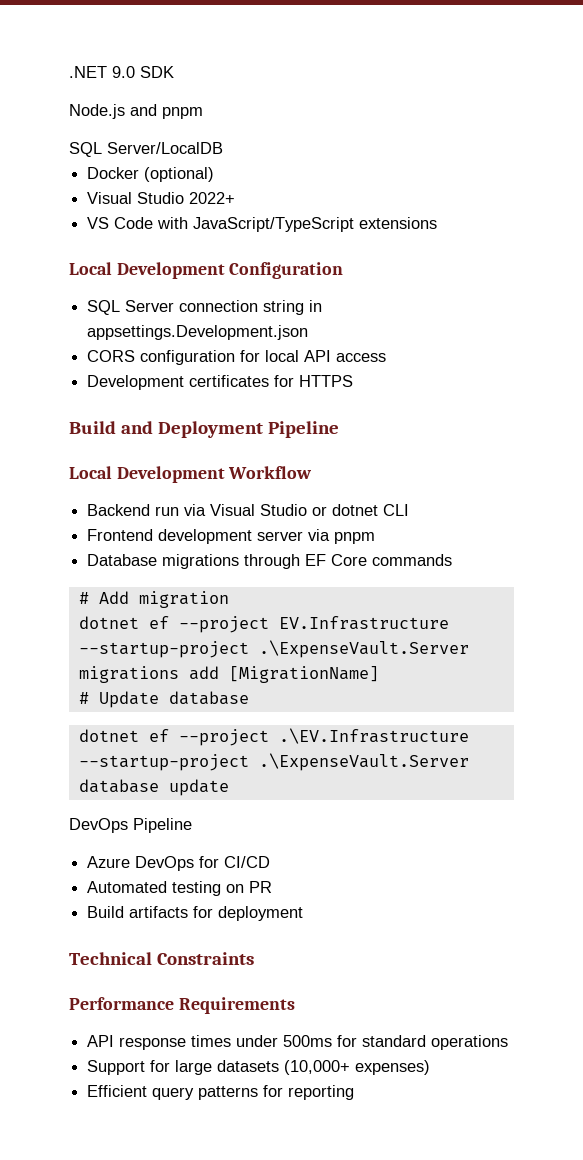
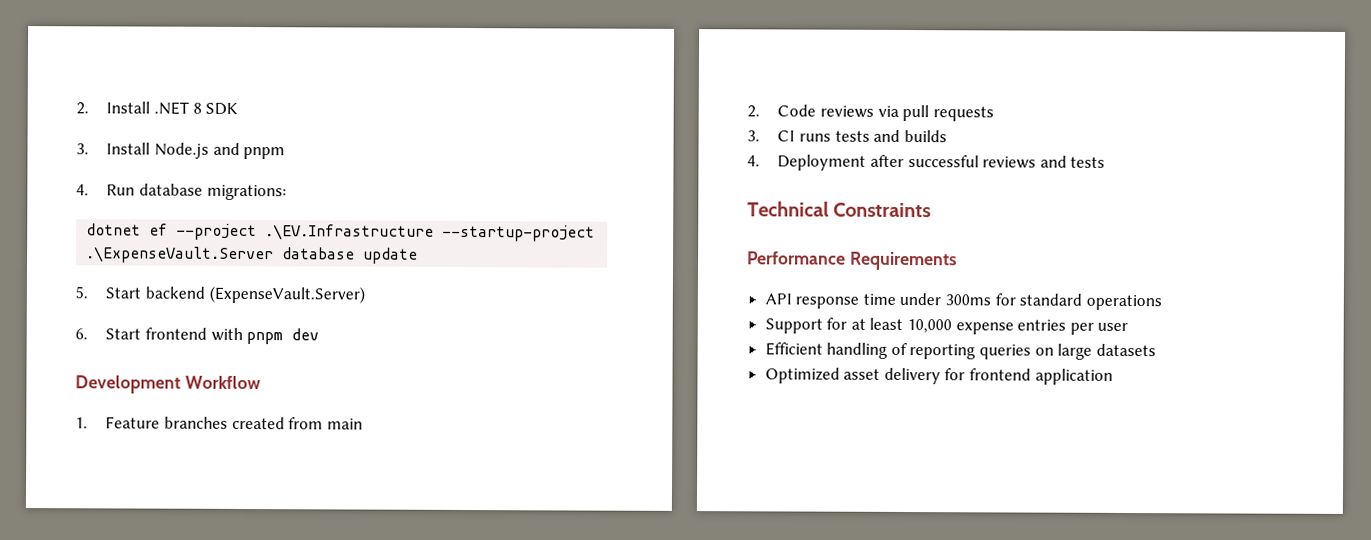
[69,66,135,78] .NET 9.0 -> [76,101,202,115] 2. Install .NET 8
(174, 72) none -> [76,142,151,155] 3. Install
[69,142,223,157] [87,167,215,182] [87,192,236,204] [87,217,438,232] [69,262,344,279] [87,300,323,315] [87,325,309,340] [87,350,387,365] [87,375,354,390] [69,421,339,438] [69,466,313,483] [87,504,410,516] [87,529,376,544] [87,554,453,569] [78,591,229,608] [78,616,449,633] [78,640,469,658] [78,666,379,683] [78,691,249,708] SQL Server/LocalDB // Docker (optional) // Visual Studio 2022+ // VS Code with JavaScript/TypeScript extensions // Local Development Configuration // SQL Server connection string in appsettings.Development.json // CORS configuration for local API access // Development certificates for HTTPS // Build and Deployment Pipeline // Local Development Workflow // Backend run via Visual Studio or dotnet CLI // Frontend development server via pnpm // Database migrations through EF Core commands // # Add migration // dotnet ef --project EV.Infrastructure --startup-project .\ExpenseVault.Server migrations add [MigrationName] // # Update database -> [76,183,287,201] 4. Run database migrations:
[69,818,192,833] [87,856,271,871] [87,881,273,896] [87,906,304,921] DevOps Pipeline // Azure DevOps for CI/CD // Automated testing on PR // Build artifacts for deployment -> [75,285,365,304] [75,327,320,345] [75,375,261,394] [75,416,363,430] [747,104,994,122] [747,129,947,143] [747,154,1106,171] 5. Start backend (ExpenseVault.Server) // 6. Start frontend with pnpm dev // Development Workflow // 1. Feature branches created from main // 2. Code reviews via pull requests // 3. CI runs tests and builds // 4. Deployment after successful reviews and tests
[191,1035,333,1047] times under 500ms -> [862,292,992,306] time under 300ms
[175,1060,431,1075] [87,1085,355,1100] large datasets (10,000+ expenses) // Efficient query patterns for reporting -> [850,317,1129,335] [764,342,1156,360] [764,367,1113,385] at least 10,000 expense entries per user // Efficient handling of reporting queries on large datasets // Optimized asset delivery for frontend application

